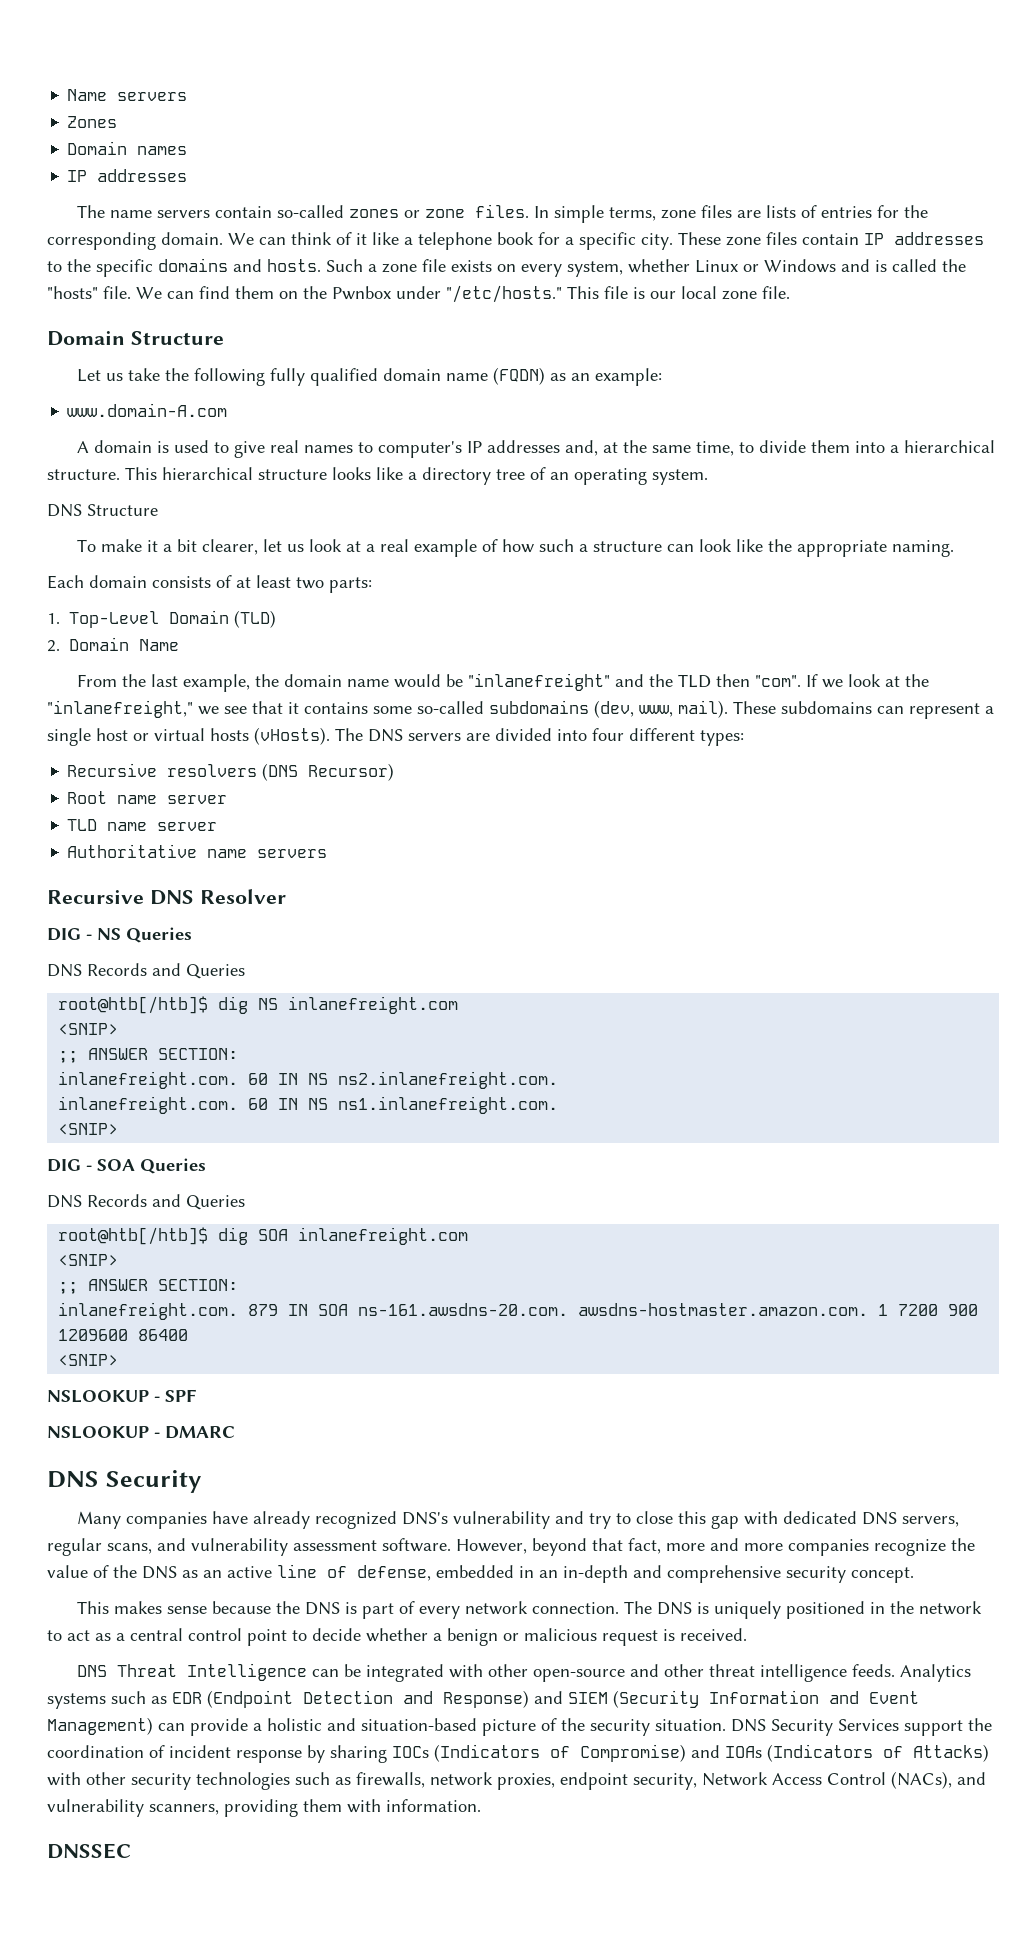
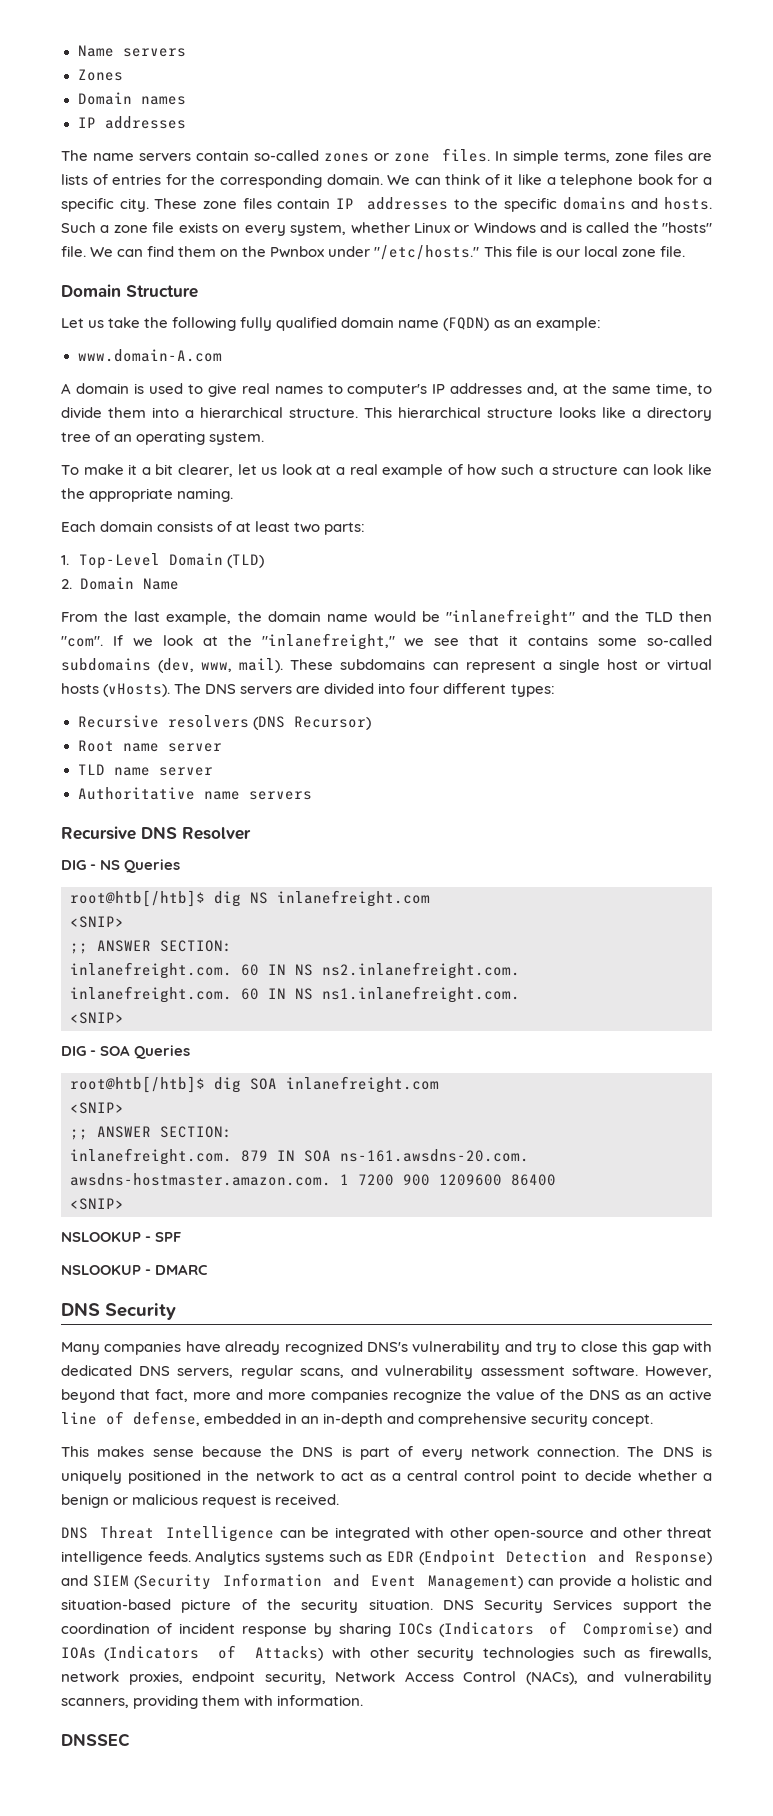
[47,504,158,517] // DNS Structure -> (265, 438) none
[47,963,245,979] // DNS Records and Queries -> (181, 866) none
[47,1194,245,1210] // DNS Records and Queries -> (191, 1052) none

